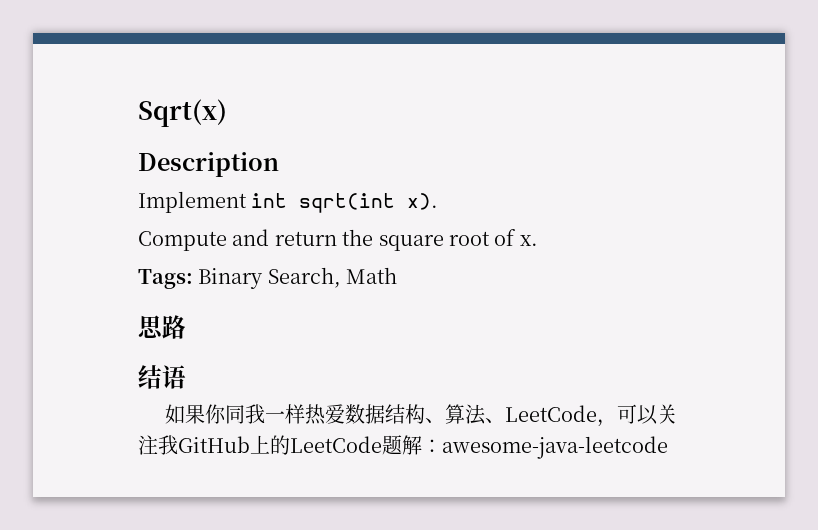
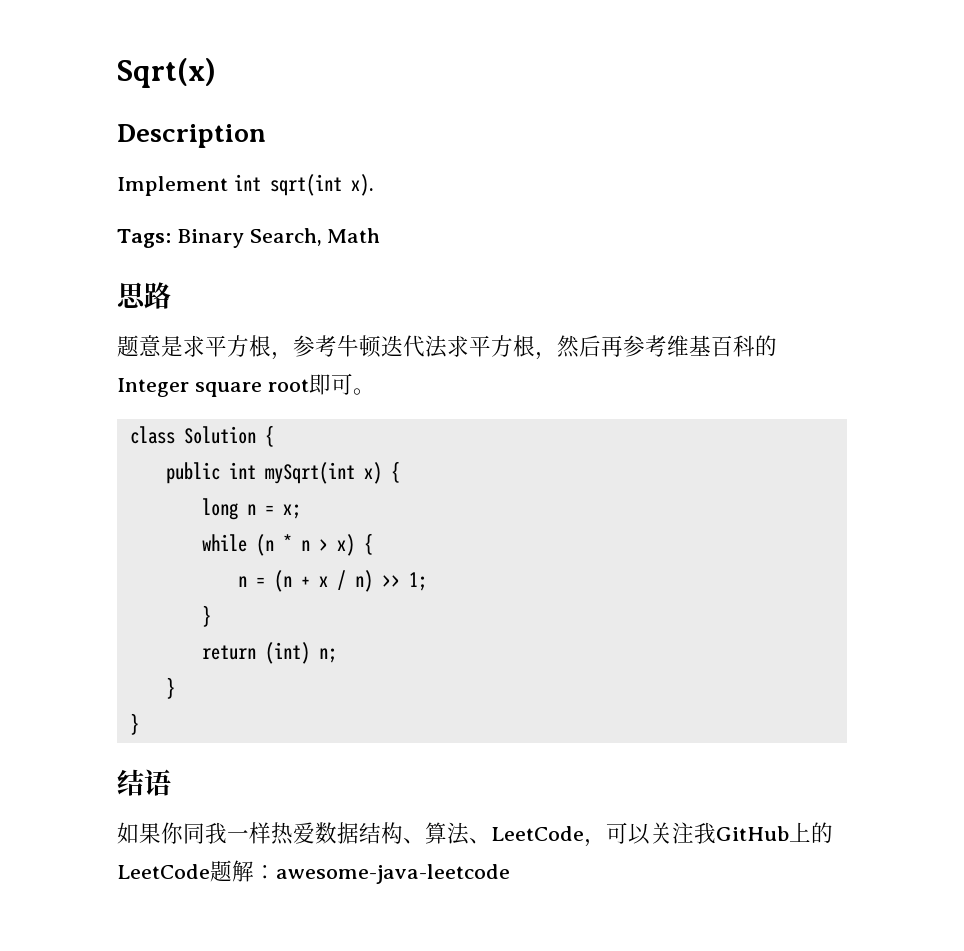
[138,229,538,251] // Compute and return the square root of x. -> (374, 185) none
(186, 327) none -> [117,335,777,360] [117,373,375,397] [129,425,274,447] [165,461,400,484] [201,498,301,520] [201,533,373,556] [237,570,427,592] [201,605,211,627] [201,642,337,664] [165,677,175,699] [129,713,139,735] // 题意是求平方根，参考牛顿迭代法求平方根，然后再参考维基百科的Integer square root即可。 // class Solution { // public int mySqrt(int x) { // long n = x; // while (n * n > x) { // n = (n + x / n) >> 1; // } // return (int) n; // } // }

